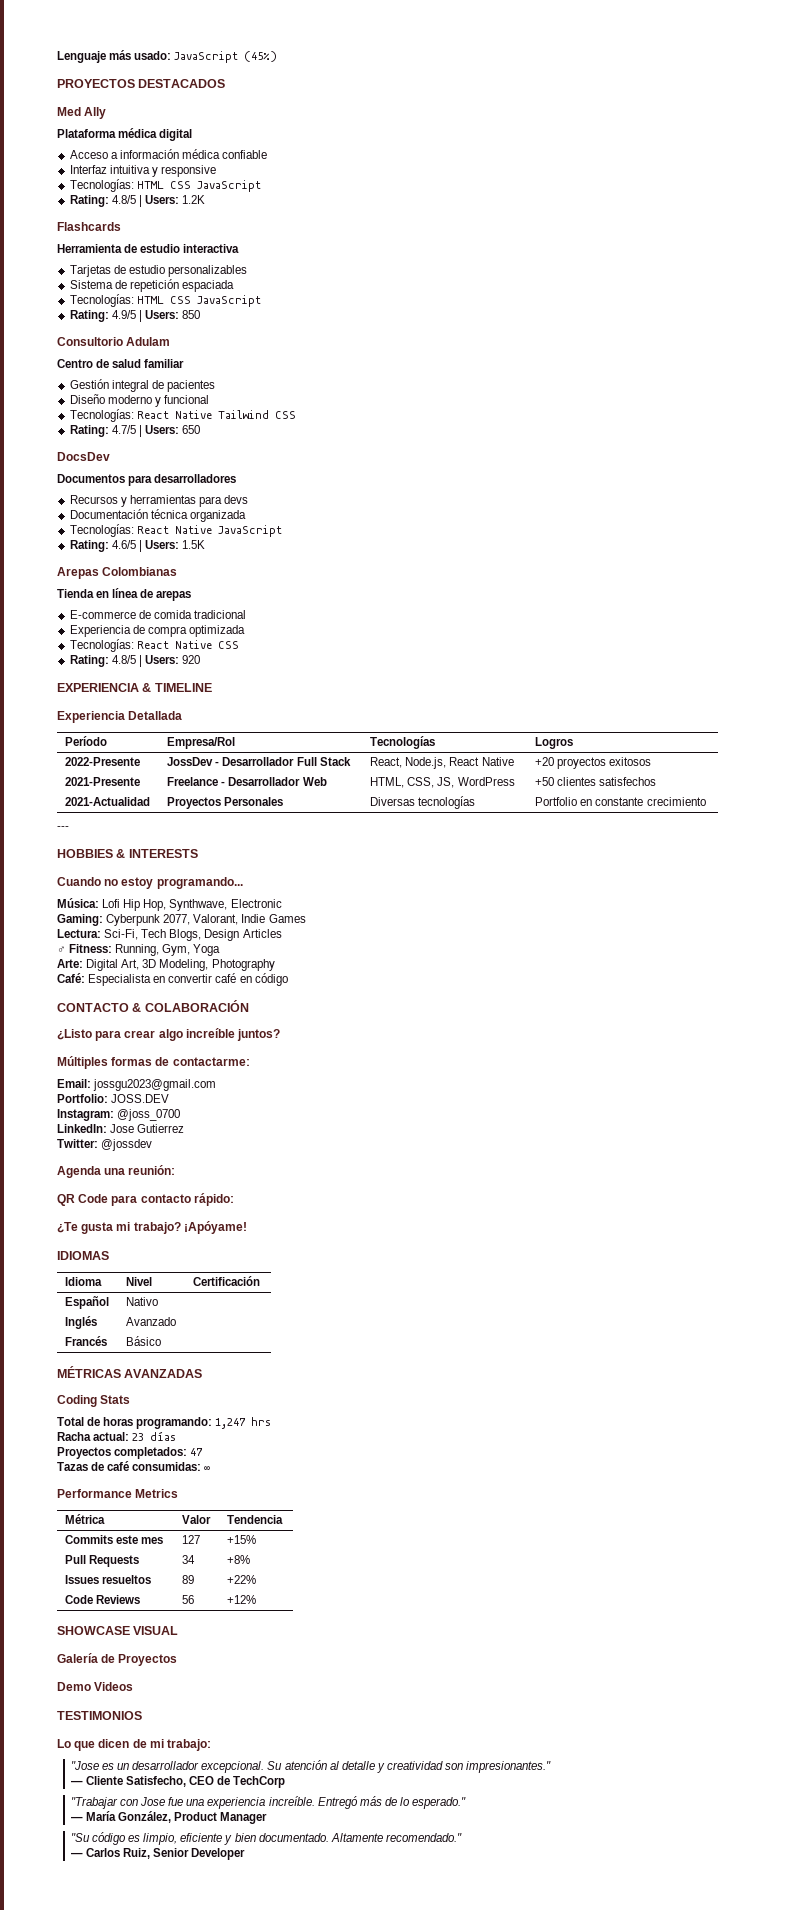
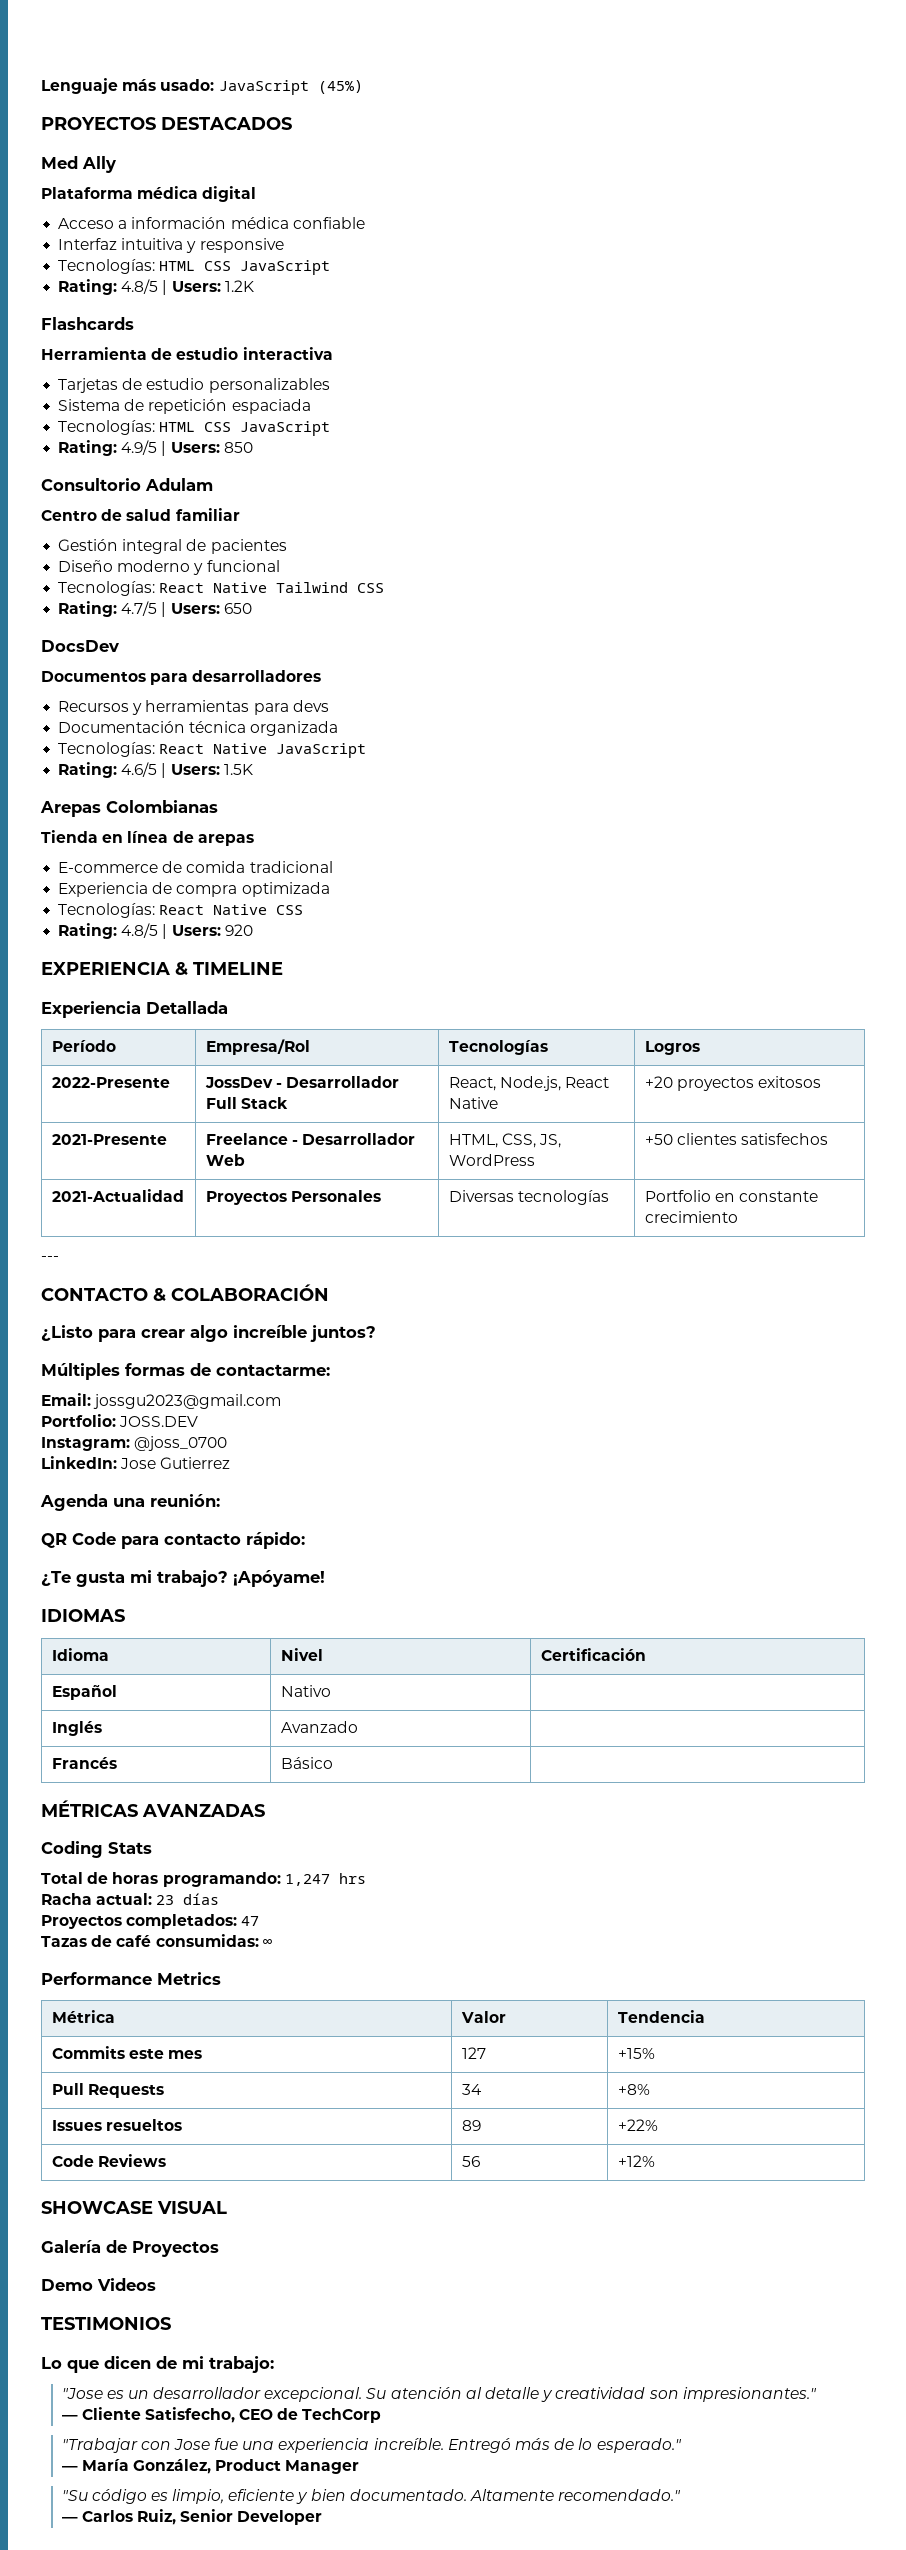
[57,849,198,858] [57,877,243,889] [57,898,282,911] [57,914,306,926] [57,929,282,941] [57,944,221,956] [57,959,275,971] [57,973,288,986] // HOBBIES & INTERESTS // Cuando no estoy programando... // Música: Lofi Hip Hop, Synthwave, Electronic // Gaming: Cyberpunk 2077, Valorant, Indie Games // Lectura: Sci-Fi, Tech Blogs, Design Articles // ♂ Fitness: Running, Gym, Yoga // Arte: Digital Art, 3D Modeling, Photography // Café: Especialista en convertir café en código -> (59, 1258) none
[57,1139,153,1151] // Twitter: @jossdev -> (231, 1463) none

